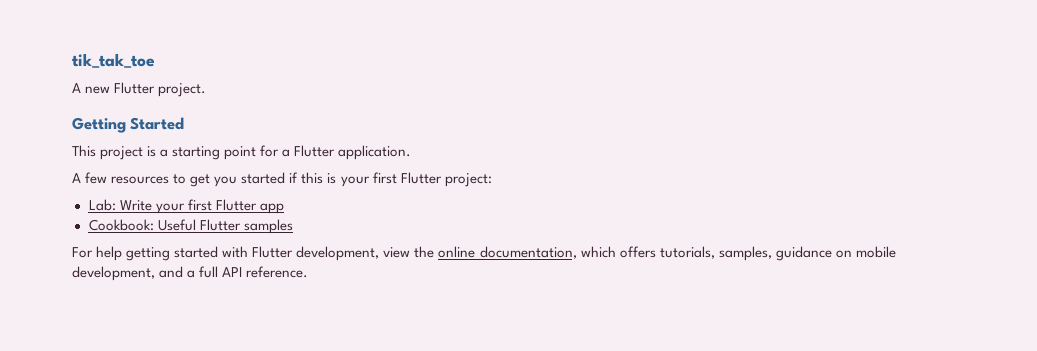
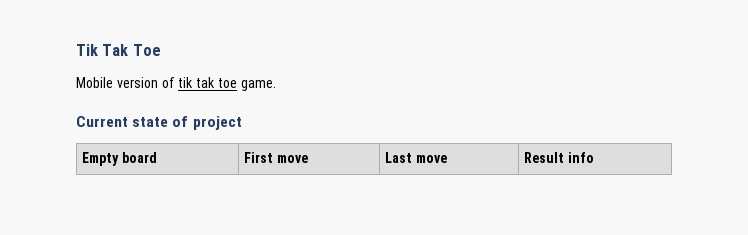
[72,53,155,68] [72,82,207,97] [72,117,185,133] [72,145,412,160] [72,172,492,187] [88,199,284,214] [88,219,293,234] [72,246,896,261] [72,266,309,281] tik_tak_toe // A new Flutter project. // Getting Started // This project is a starting point for a Flutter application. // A few resources to get you started if this is your first Flutter project: // Lab: Write your first Flutter app // Cookbook: Useful Flutter samples // For help getting started with Flutter development, view the online documentation, which offers tutorials, samples, guidance on mobile development, and a full API reference. -> [76,44,161,56] [76,77,276,91] [76,116,242,130] [81,152,157,166] [243,152,308,163] [384,152,447,163] [523,152,594,163] Tik Tak Toe // Mobile version of tik tak toe game. // Current state of project // Empty board | First move | Last move | Result info

